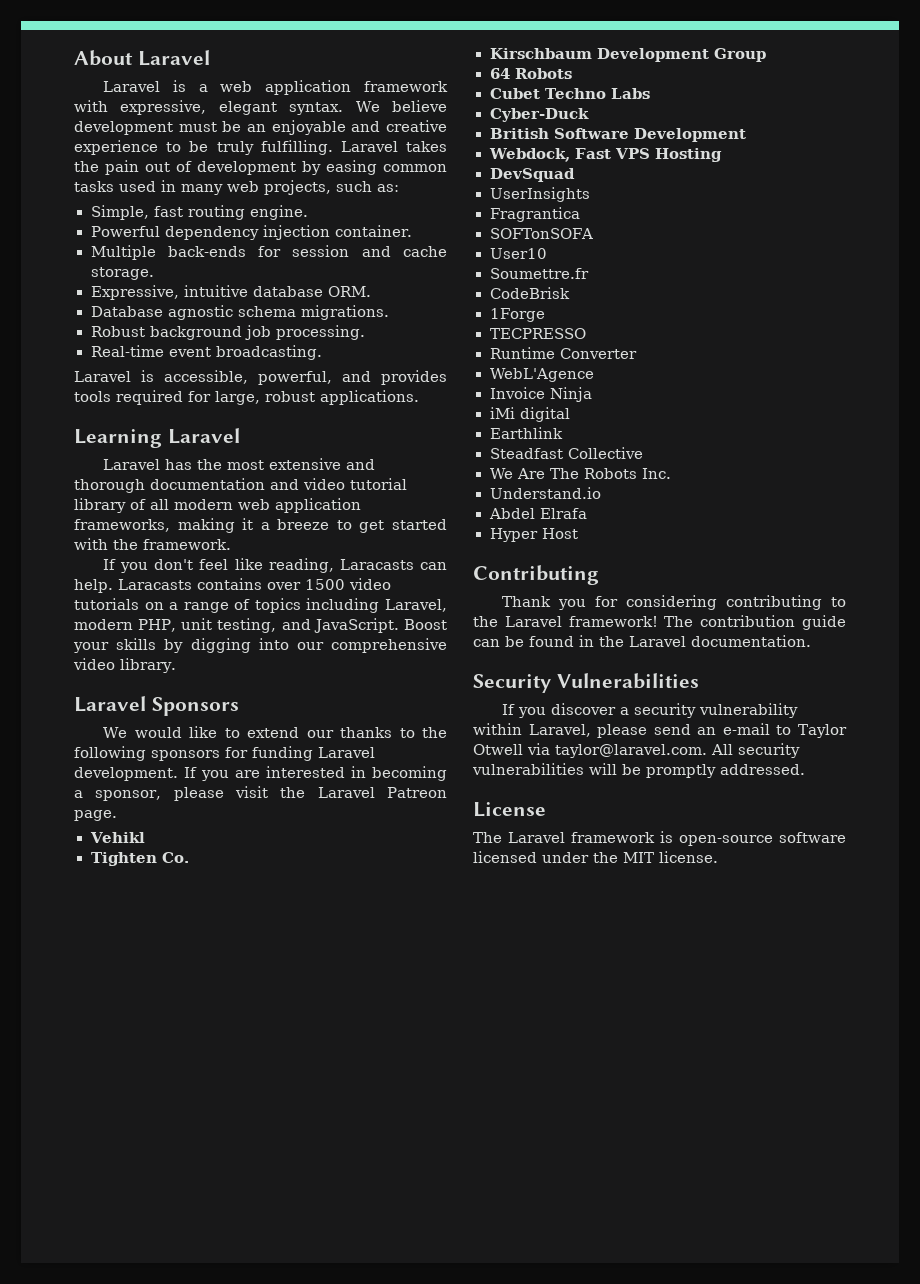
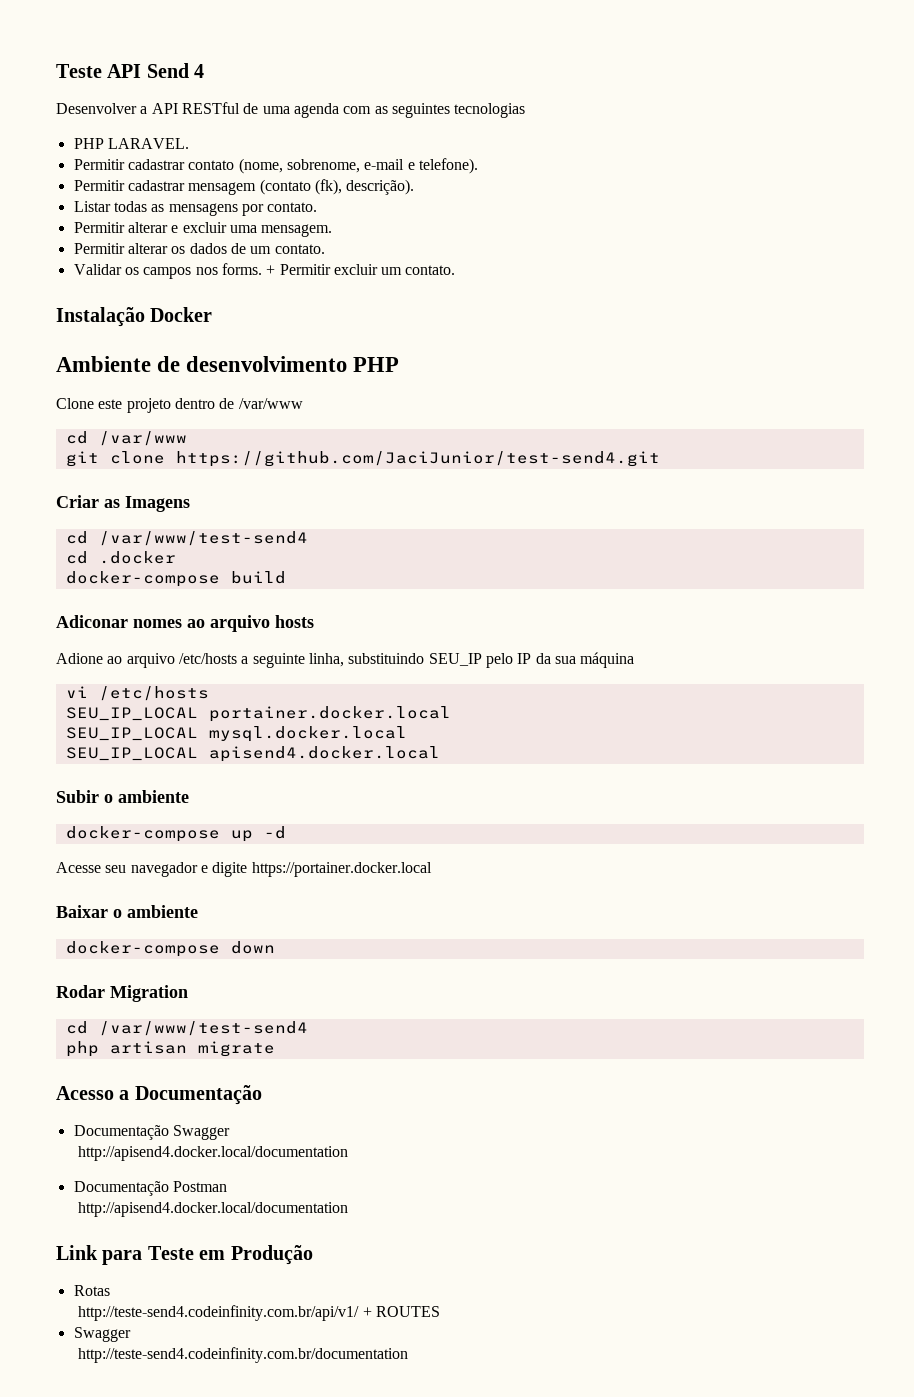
[74,50,210,66] [103,80,448,95] [74,100,447,115] [74,120,447,135] [74,140,447,155] [74,160,447,175] [74,180,399,195] [90,205,308,220] [90,225,413,240] [90,245,448,260] [90,267,154,280] [90,285,371,300] [90,305,389,320] [90,325,365,340] [90,345,322,360] [74,370,447,385] [74,390,419,405] [74,428,240,448] [103,458,376,470] [74,478,407,493] [74,498,361,513] [74,518,447,533] [74,538,231,550] [103,558,447,573] [74,578,391,593] [74,598,447,613] [74,618,447,633] [73,638,447,653] [73,658,176,673] [74,696,239,716] [103,726,448,738] [74,746,375,761] [74,766,447,781] [74,786,447,801] [74,810,117,821] [89,832,146,843] [90,852,189,866] [489,48,766,62] [489,68,572,79] [489,88,651,99] [489,108,589,122] [489,128,746,142] [488,148,723,162] [489,168,575,182] [489,187,590,202] [489,207,580,222] [489,228,594,239] [489,248,547,259] [489,268,589,279] [489,287,570,299] [489,308,545,322] [489,328,586,339] [489,347,637,359] [489,368,595,382] [489,387,592,402] [489,407,570,422] [489,427,563,439] [489,447,643,459] [489,468,672,479] [489,487,601,499] [488,508,587,519] [489,528,578,542] [473,565,599,585] [502,595,846,610] [473,615,846,630] [473,635,811,647] [473,673,699,693] [502,703,799,718] [473,723,848,738] [473,743,800,758] [472,763,805,778] [473,802,546,817] [473,831,846,846] [473,851,718,863] About Laravel // Laravel is a web application framework with expressive, elegant syntax. We believe development must be an enjoyable and creative experience to be truly fulfilling. Laravel takes the pain out of development by easing common tasks used in many web projects, such as: // Simple, fast routing engine. // Powerful dependency injection container. // Multiple back-ends for session and cache storage. // Expressive, intuitive database ORM. // Database agnostic schema migrations. // Robust background job processing. // Real-time event broadcasting. // Laravel is accessible, powerful, and provides tools required for large, robust applications. // Learning Laravel // Laravel has the most extensive and thorough documentation and video tutorial library of all modern web application frameworks, making it a breeze to get started with the framework. // If you don't feel like reading, Laracasts can help. Laracasts contains over 1500 video tutorials on a range of topics including Laravel, modern PHP, unit testing, and JavaScript. Boost your skills by digging into our comprehensive video library. // Laravel Sponsors // We would like to extend our thanks to the following sponsors for funding Laravel development. If you are interested in becoming a sponsor, please visit the Laravel Patreon page. // Vehikl // Tighten Co. // Kirschbaum Development Group // 64 Robots // Cubet Techno Labs // Cyber-Duck // British Software Development // Webdock, Fast VPS Hosting // DevSquad // UserInsights // Fragrantica // SOFTonSOFA // User10 // Soumettre.fr // CodeBrisk // 1Forge // TECPRESSO // Runtime Converter // WebL'Agence // Invoice Ninja // iMi digital // Earthlink // Steadfast Collective // We Are The Robots Inc. // Understand.io // Abdel Elrafa // Hyper Host // Contributing // Thank you for considering contributing to the Laravel framework! The contribution guide can be found in the Laravel documentation. // Security Vulnerabilities // If you discover a security vulnerability within Laravel, please send an e-mail to Taylor Otwell via taylor@laravel.com. All security vulnerabilities will be promptly addressed. // License // The Laravel framework is open-source software licensed under the MIT license. -> [56,63,205,78] [56,102,526,118] [73,138,189,149] [73,158,478,174] [73,179,415,195] [73,201,318,216] [73,222,333,237] [73,243,325,254] [73,263,456,279] [56,307,213,327] [56,356,400,372] [56,398,303,413] [65,431,187,446] [65,451,660,467] [56,495,190,512] [65,531,308,546] [65,551,176,564] [65,571,286,587] [56,615,314,632] [56,652,635,668] [65,686,209,701] [65,706,451,722] [65,726,407,742] [65,746,440,762] [56,790,189,803] [65,826,286,842] [56,862,432,877] [56,905,198,918] [65,941,275,957] [56,985,188,1002] [65,1021,308,1036] [65,1041,275,1057] [56,1085,262,1105] [73,1125,230,1140] [78,1146,349,1161] [73,1181,227,1196] [78,1202,349,1217] [56,1245,313,1265] [73,1285,110,1296] [78,1305,441,1321] [73,1327,131,1342] [78,1347,409,1363] Teste API Send 4 // Desenvolver a API RESTful de uma agenda com as seguintes tecnologias // PHP LARAVEL. // Permitir cadastrar contato (nome, sobrenome, e-mail e telefone). // Permitir cadastrar mensagem (contato (fk), descrição). // Listar todas as mensagens por contato. // Permitir alterar e excluir uma mensagem. // Permitir alterar os dados de um contato. // Validar os campos nos forms. + Permitir excluir um contato. // Instalação Docker // Ambiente de desenvolvimento PHP // Clone este projeto dentro de /var/www // cd /var/www // git clone https://github.com/JaciJunior/test-send4.git // Criar as Imagens // cd /var/www/test-send4 // cd .docker // docker-compose build // Adiconar nomes ao arquivo hosts // Adione ao arquivo /etc/hosts a seguinte linha, substituindo SEU_IP pelo IP da sua máquina // vi /etc/hosts // SEU_IP_LOCAL portainer.docker.local // SEU_IP_LOCAL mysql.docker.local // SEU_IP_LOCAL apisend4.docker.local // Subir o ambiente // docker-compose up -d // Acesse seu navegador e digite https://portainer.docker.local // Baixar o ambiente // docker-compose down // Rodar Migration // cd /var/www/test-send4 // php artisan migrate // Acesso a Documentação // Documentação Swagger // http://apisend4.docker.local/documentation // Documentação Postman // http://apisend4.docker.local/documentation // Link para Teste em Produção // Rotas // http://teste-send4.codeinfinity.com.br/api/v1/ + ROUTES // Swagger // http://teste-send4.codeinfinity.com.br/documentation

